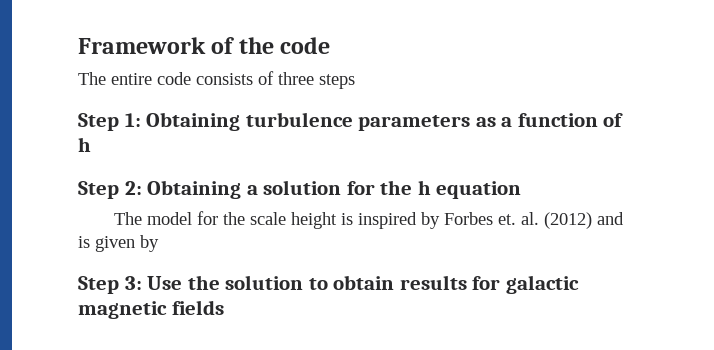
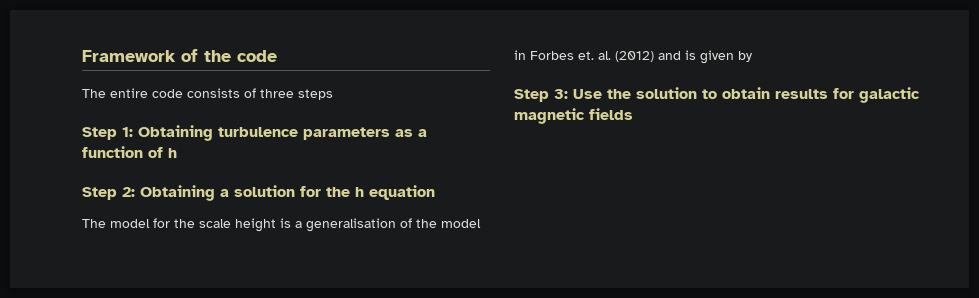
[358,212,441,229] inspired by -> [295,218,481,232] [514,50,526,60] a generalisation of the model in

